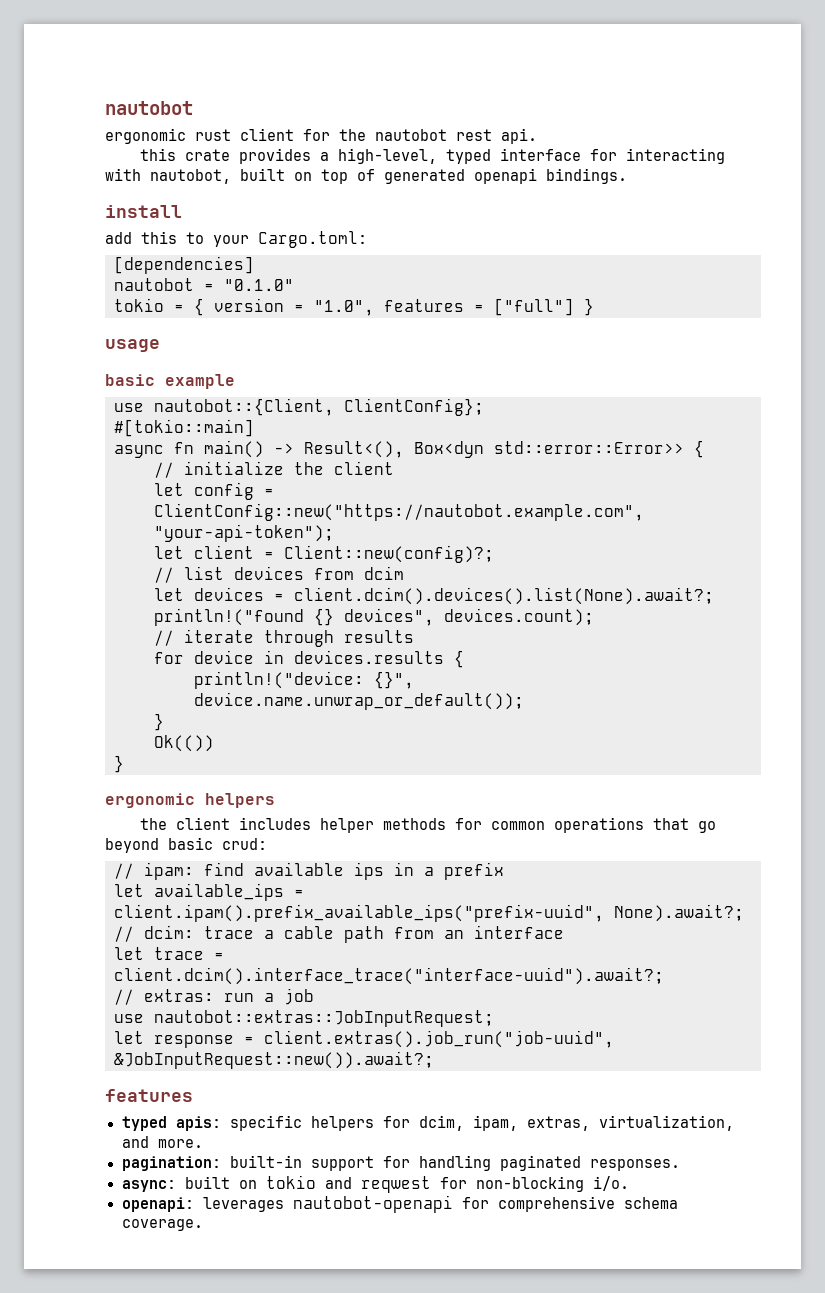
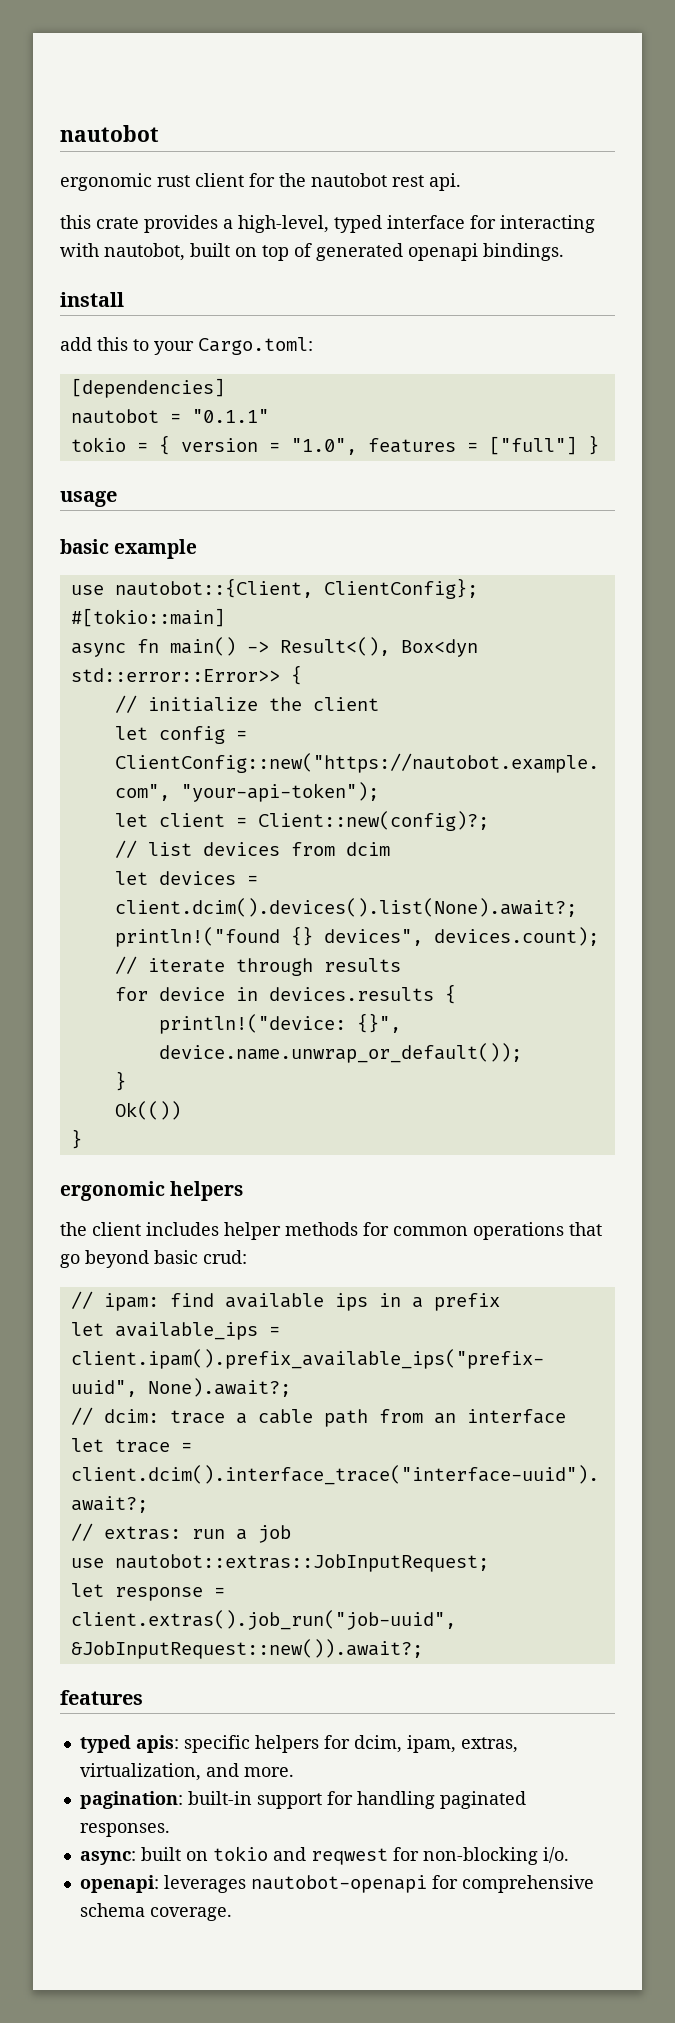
[224,279,294,291] "0.1.0" -> [191,409,269,423] "0.1.1"

